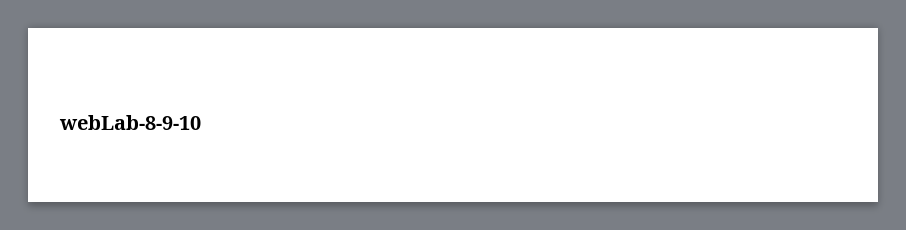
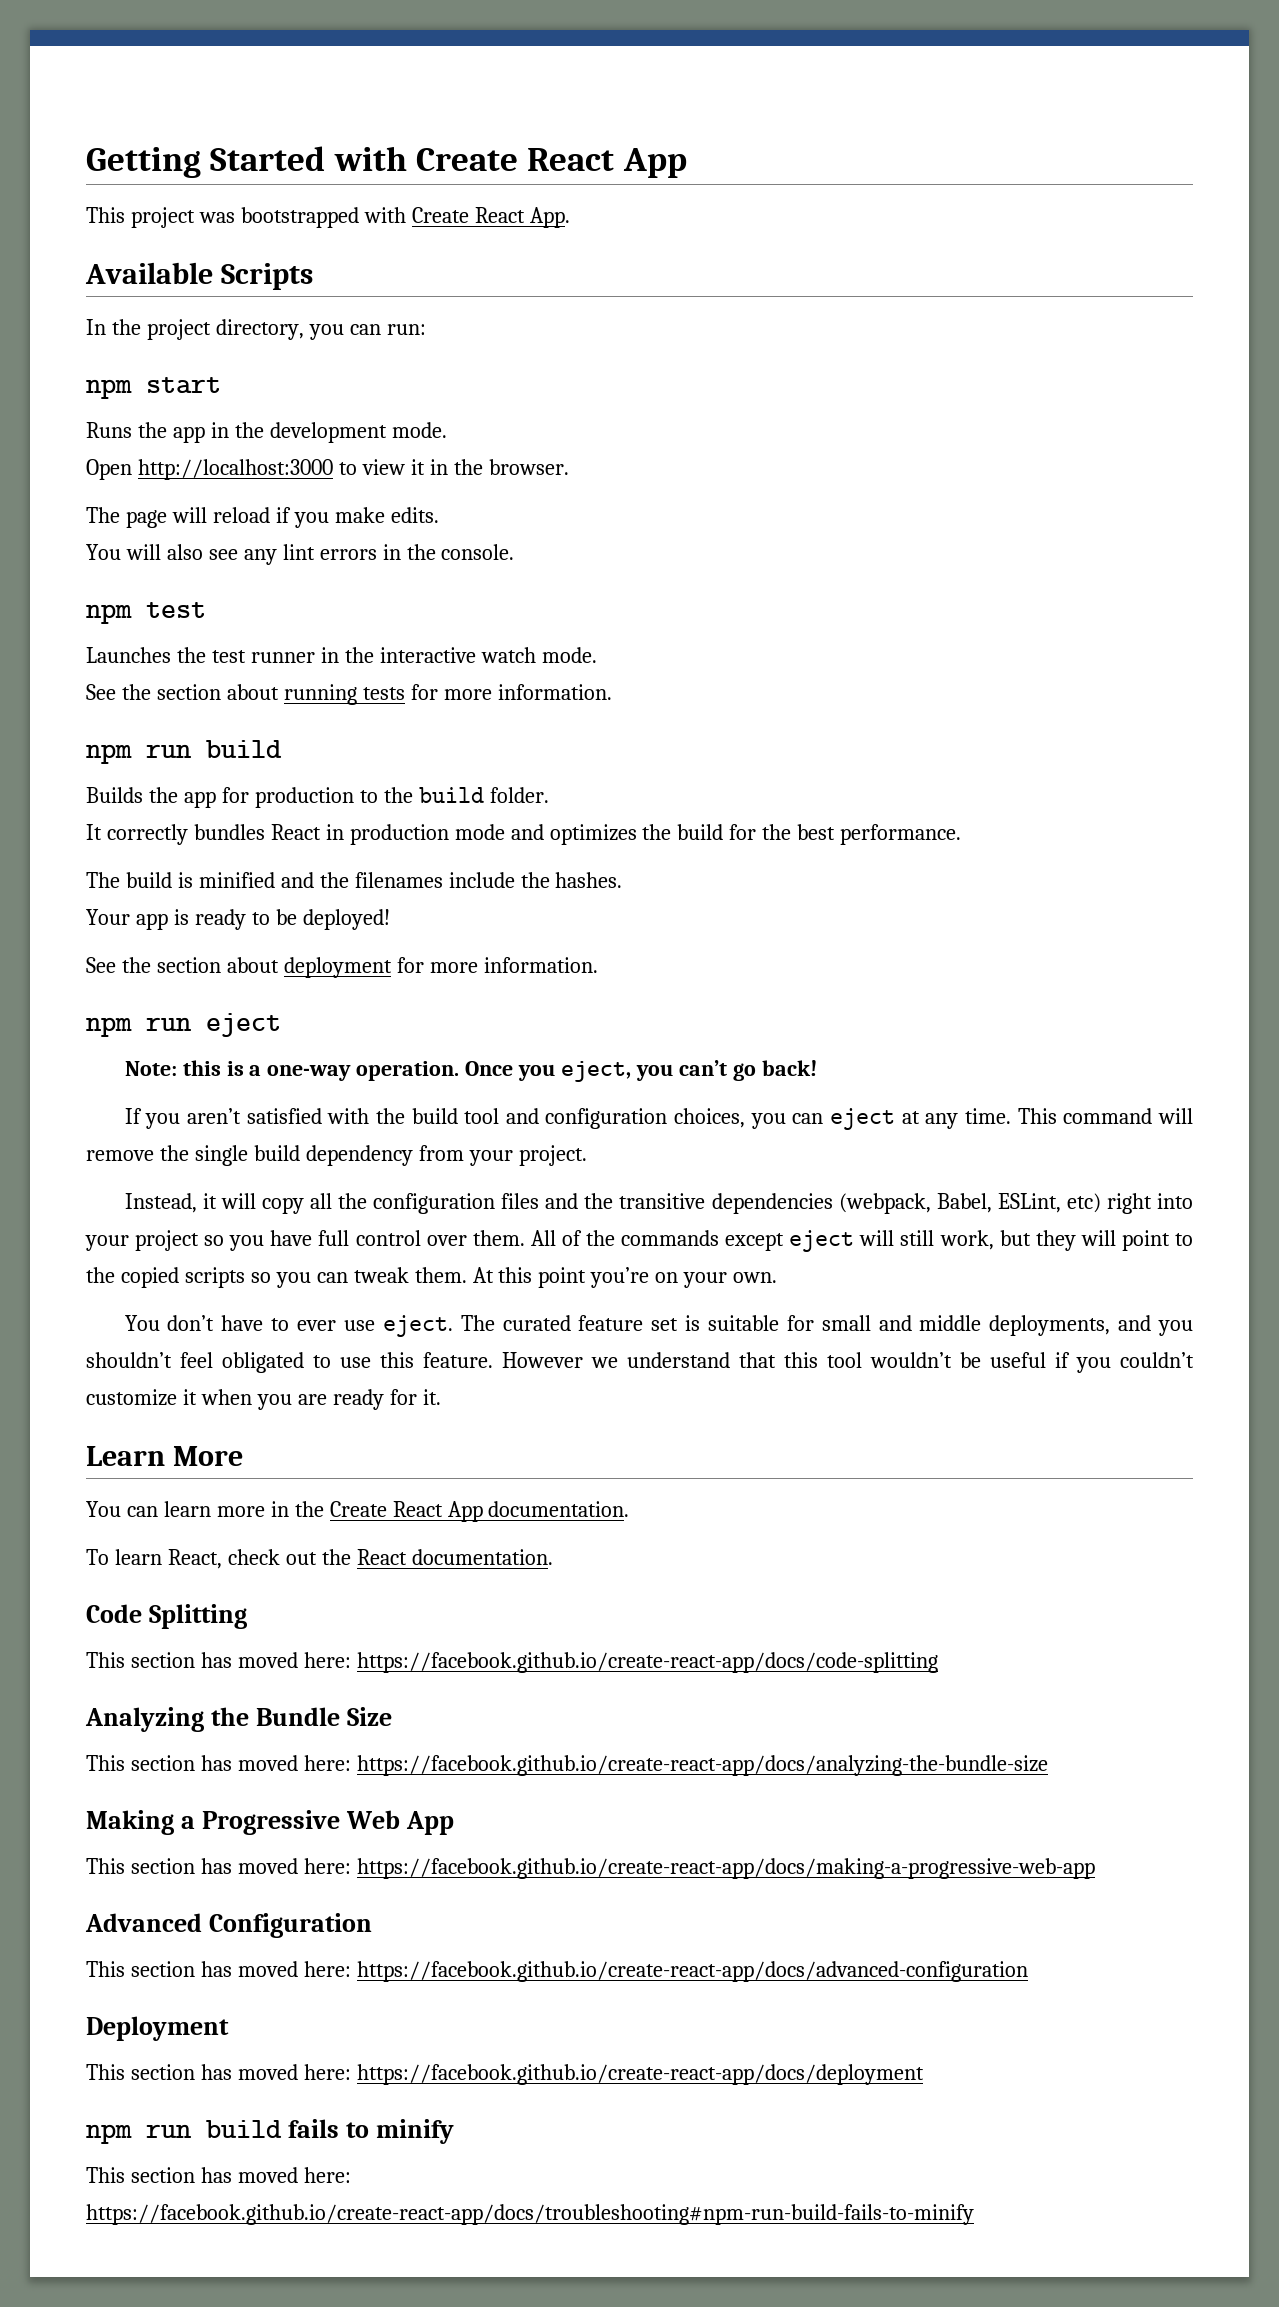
[59,115,201,130] webLab-8-9-10 -> [86,146,687,178] [86,207,570,228] [85,262,313,290] [86,319,426,340] [86,377,221,399] [86,422,447,443] [86,459,569,480] [86,507,439,528] [86,544,515,565] [86,602,206,624] [86,647,597,663] [86,684,612,705] [86,740,282,764] [86,787,549,808] [86,824,962,845] [86,872,623,888] [86,909,390,930] [86,957,598,978] [86,1013,281,1037] [124,1060,817,1082] [124,1108,1193,1130] [86,1145,587,1166] [124,1193,1194,1214] [85,1230,1193,1252] [86,1267,778,1288] [124,1315,1193,1337] [86,1352,1194,1373] [86,1389,441,1410] [86,1446,243,1466] [86,1501,630,1522] [86,1549,553,1569] [86,1604,247,1629] [86,1652,938,1673] [85,1707,392,1732] [86,1755,1048,1776] [86,1810,454,1835] [86,1858,1095,1879] [85,1913,372,1938] [86,1961,1028,1982] [86,2016,229,2041] [86,2064,924,2085] [86,2119,454,2144] [86,2167,351,2183] [86,2204,974,2225] Getting Started with Create React App // This project was bootstrapped with Create React App. // Available Scripts // In the project directory, you can run: // npm start // Runs the app in the development mode. // Open http://localhost:3000 to view it in the browser. // The page will reload if you make edits. // You will also see any lint errors in the console. // npm test // Launches the test runner in the interactive watch mode. // See the section about running tests for more information. // npm run build // Builds the app for production to the build folder. // It correctly bundles React in production mode and optimizes the build for the best performance. // The build is minified and the filenames include the hashes. // Your app is ready to be deployed! // See the section about deployment for more information. // npm run eject // Note: this is a one-way operation. Once you eject, you can’t go back! // If you aren’t satisfied with the build tool and configuration choices, you can eject at any time. This command will remove the single build dependency from your project. // Instead, it will copy all the configuration files and the transitive dependencies (webpack, Babel, ESLint, etc) right into your project so you have full control over them. All of the commands except eject will still work, but they will point to the copied scripts so you can tweak them. At this point you’re on your own. // You don’t have to ever use eject. The curated feature set is suitable for small and middle deployments, and you shouldn’t feel obligated to use this feature. However we understand that this tool wouldn’t be useful if you couldn’t customize it when you are ready for it. // Learn More // You can learn more in the Create React App documentation. // To learn React, check out the React documentation. // Code Splitting // This section has moved here: https://facebook.github.io/create-react-app/docs/code-splitting // Analyzing the Bundle Size // This section has moved here: https://facebook.github.io/create-react-app/docs/analyzing-the-bundle-size // Making a Progressive Web App // This section has moved here: https://facebook.github.io/create-react-app/docs/making-a-progressive-web-app // Advanced Configuration // This section has moved here: https://facebook.github.io/create-react-app/docs/advanced-configuration // Deployment // This section has moved here: https://facebook.github.io/create-react-app/docs/deployment // npm run build fails to minify // This section has moved here: https://facebook.github.io/create-react-app/docs/troubleshooting#npm-run-build-fails-to-minify

